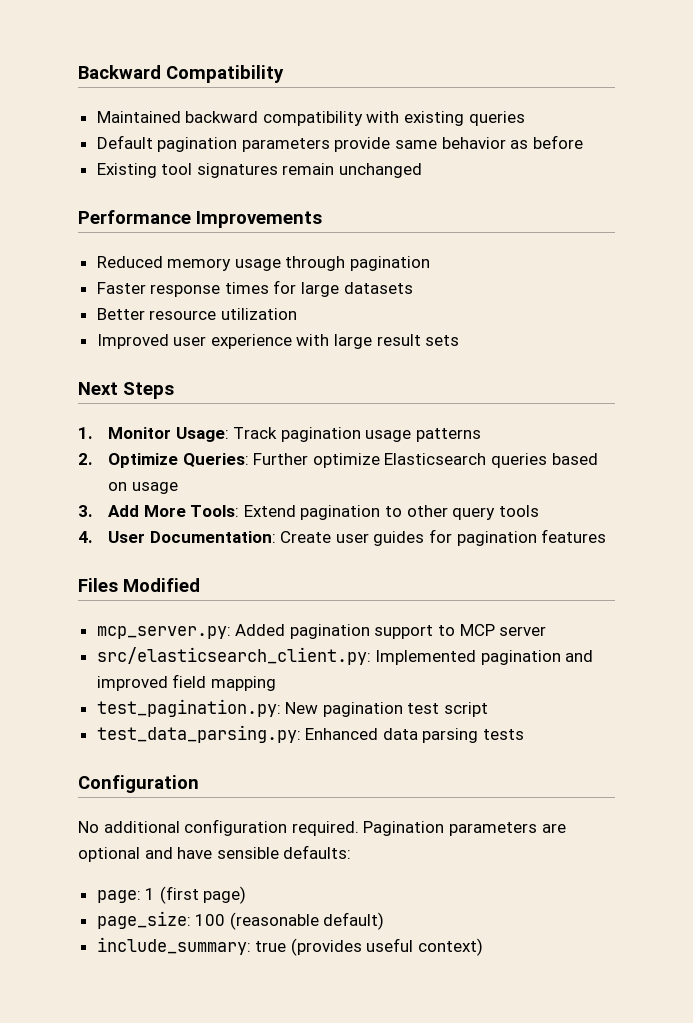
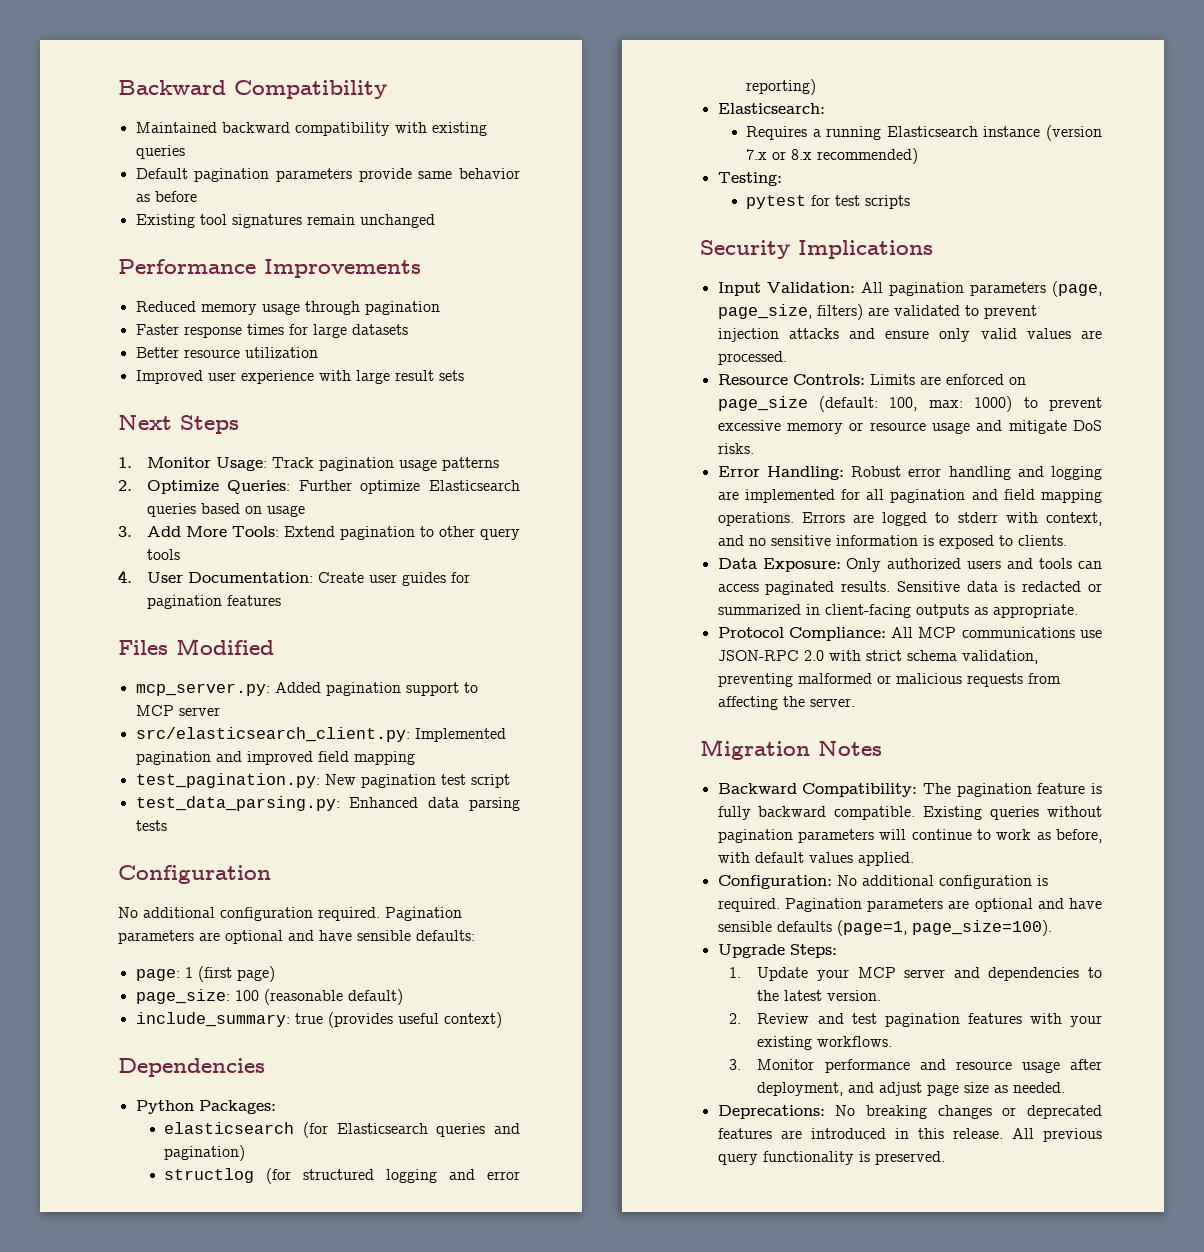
(484, 947) none -> [118,1058,265,1077] [135,1100,276,1114] [164,1122,520,1138] [164,1145,246,1161] [164,1168,520,1184] [746,79,817,95] [717,103,825,114] [746,125,1102,141] [746,148,919,164] [717,172,782,186] [746,195,911,209] [700,240,933,259] [717,281,1102,297] [717,304,1037,320] [717,328,1102,342] [717,351,787,365] [717,374,1026,385] [717,396,1102,412] [717,420,1102,434] [717,443,754,454] [717,466,1102,480] [717,489,1102,503] [717,512,1102,526] [717,535,1067,549] [717,558,1102,572] [717,581,1102,595] [717,604,1078,618] [717,627,1102,641] [717,650,1038,664] [717,673,1061,687] [717,696,855,710] [700,739,882,760] [717,783,1102,797] [717,806,1102,820] [717,829,1102,843] [717,852,914,866] [717,875,1048,889] [717,898,1102,912] [717,920,1052,936] [717,944,837,958] [728,967,1102,981] [757,990,882,1001] [728,1013,1102,1027] [757,1036,893,1050] [728,1059,1102,1073] [757,1082,1066,1096] [717,1105,1102,1119] [717,1128,1102,1142] [717,1151,945,1165] // Dependencies // Python Packages: // elasticsearch (for Elasticsearch queries and pagination) // structlog (for structured logging and error reporting) // Elasticsearch: // Requires a running Elasticsearch instance (version 7.x or 8.x recommended) // Testing: // pytest for test scripts // Security Implications // Input Validation: All pagination parameters (page, page_size, filters) are validated to prevent injection attacks and ensure only valid values are processed. // Resource Controls: Limits are enforced on page_size (default: 100, max: 1000) to prevent excessive memory or resource usage and mitigate DoS risks. // Error Handling: Robust error handling and logging are implemented for all pagination and field mapping operations. Errors are logged to stderr with context, and no sensitive information is exposed to clients. // Data Exposure: Only authorized users and tools can access paginated results. Sensitive data is redacted or summarized in client-facing outputs as appropriate. // Protocol Compliance: All MCP communications use JSON-RPC 2.0 with strict schema validation, preventing malformed or malicious requests from affecting the server. // Migration Notes // Backward Compatibility: The pagination feature is fully backward compatible. Existing queries without pagination parameters will continue to work as before, with default values applied. // Configuration: No additional configuration is required. Pagination parameters are optional and have sensible defaults (page=1, page_size=100). // Upgrade Steps: // 1. Update your MCP server and dependencies to the latest version. // 2. Review and test pagination features with your existing workflows. // 3. Monitor performance and resource usage after deployment, and adjust page size as needed. // Deprecations: No breaking changes or deprecated features are introduced in this release. All previous query functionality is preserved.

